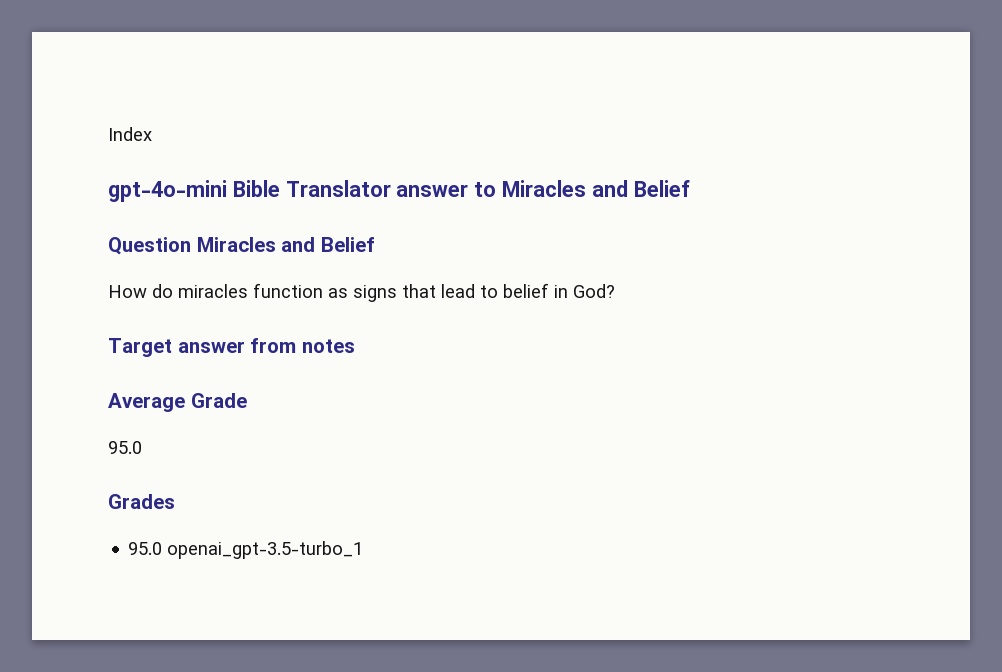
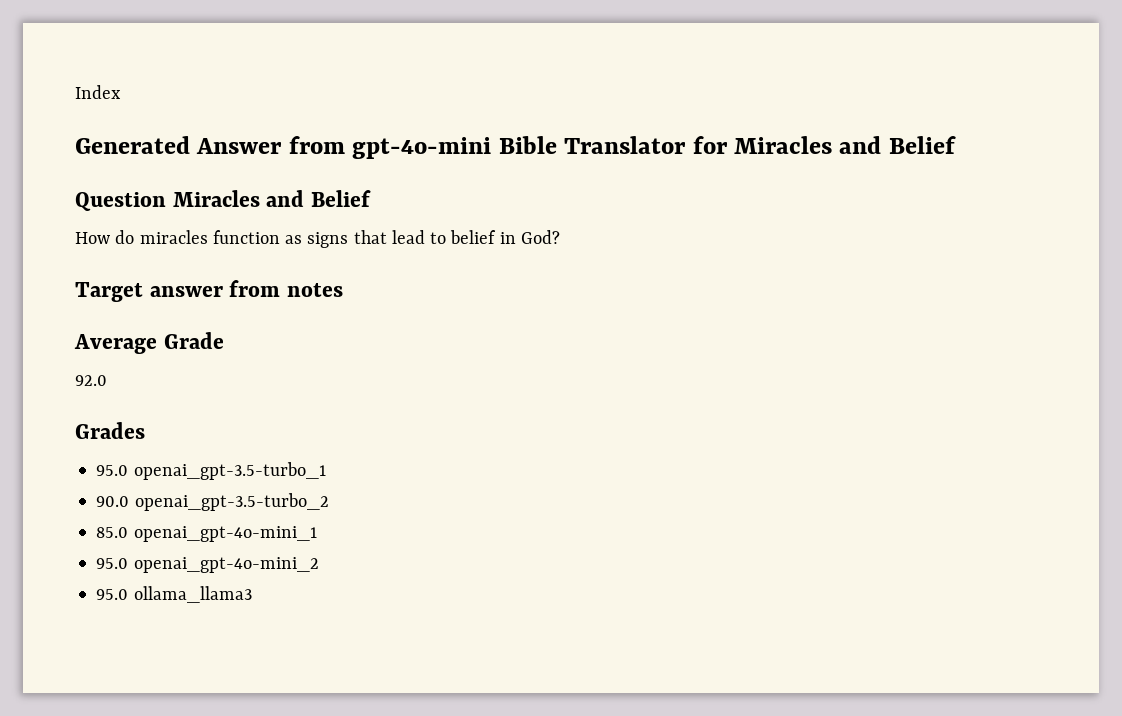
(152, 134) none -> [75,136,345,154] Generated Answer from
[396,182,497,197] answer to -> [692,136,728,154] for
[108,441,142,454] 95.0 -> [75,375,107,386] 92.0
(364, 550) none -> [96,493,329,511] [96,526,317,542] [96,557,319,573] [96,586,252,603] // 90.0 openai_gpt-3.5-turbo_2 // 85.0 openai_gpt-4o-mini_1 // 95.0 openai_gpt-4o-mini_2 // 95.0 ollama_llama3

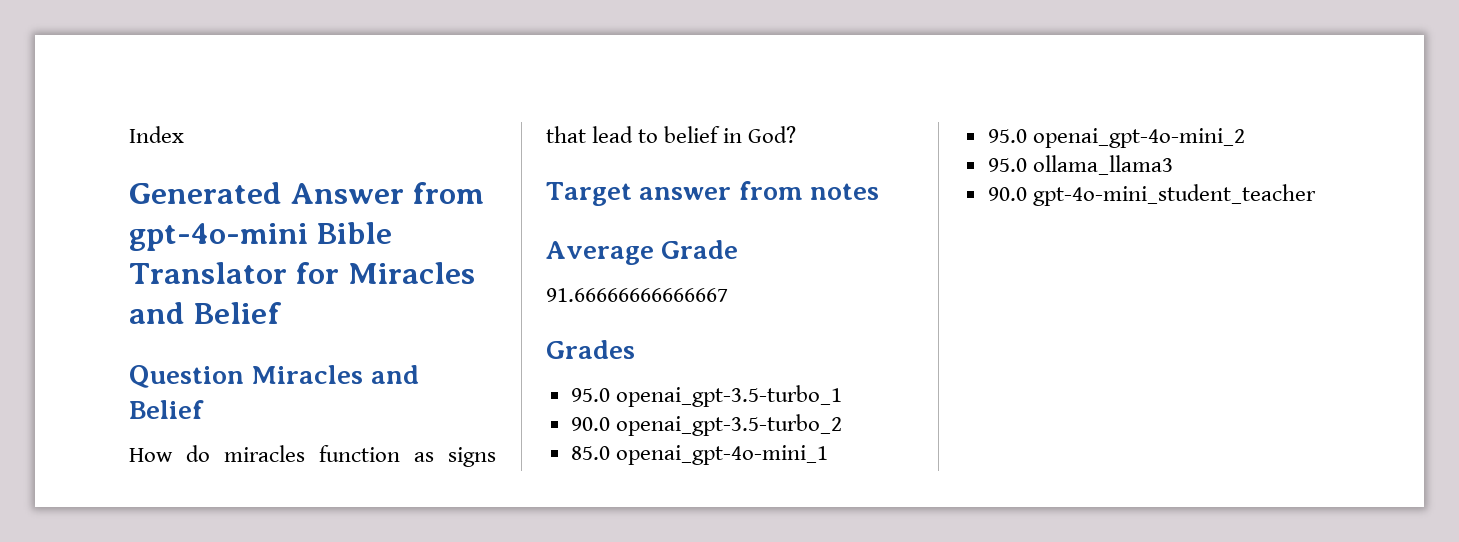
[75,375,107,386] 92.0 -> [546,288,728,302] 91.66666666666667
(252, 594) none -> [987,184,1316,206] // 90.0 gpt-4o-mini_student_teacher

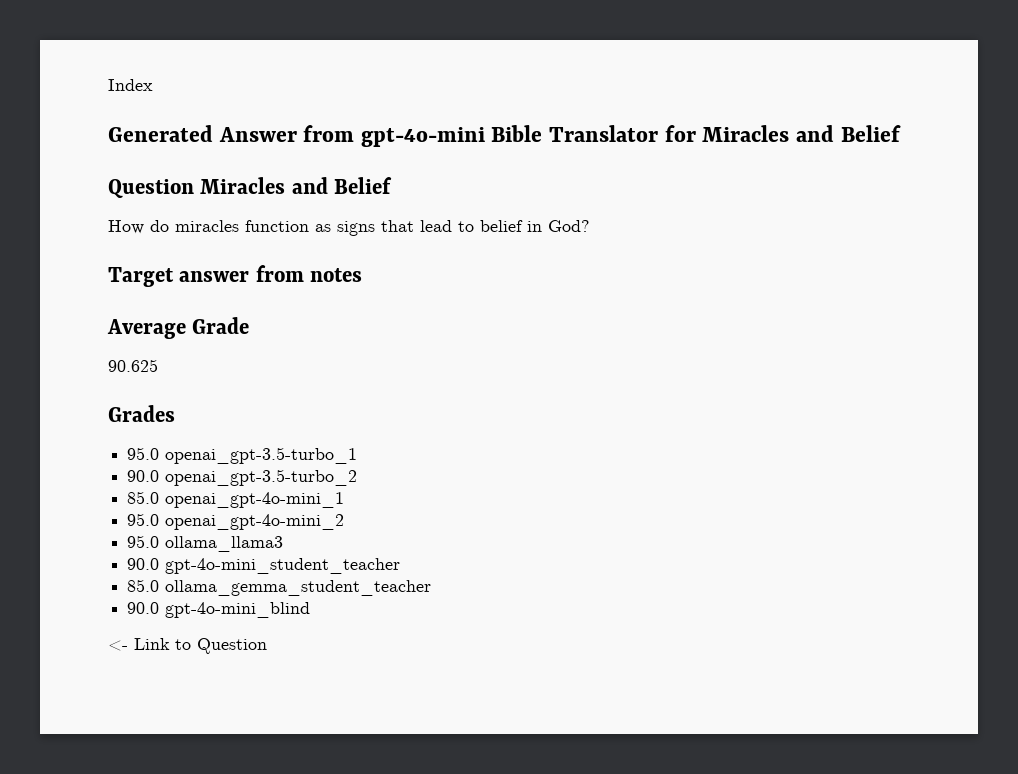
[546,288,728,302] 91.66666666666667 -> [108,359,158,372] 90.625
(1316, 195) none -> [127,579,432,596] [127,602,311,618] [108,638,267,654] // 85.0 ollama_gemma_student_teacher // 90.0 gpt-4o-mini_blind // <- Link to Question

